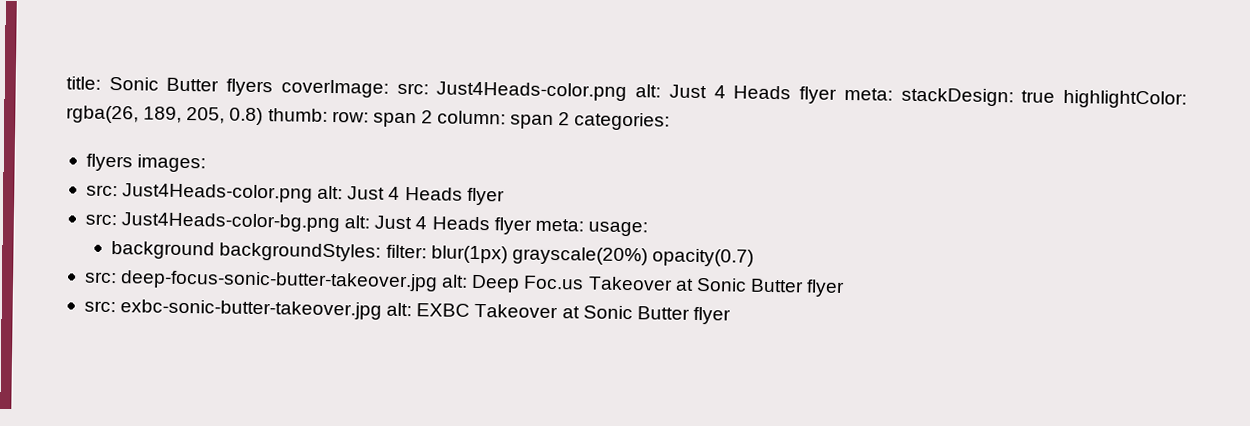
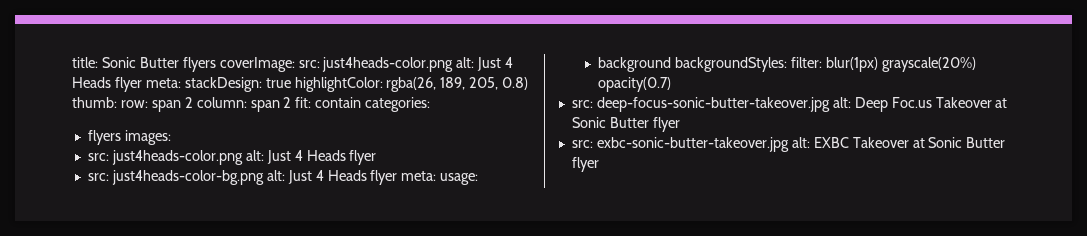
[436,81,628,102] Just4Heads-color.png -> [322,57,454,72] just4heads-color.png
(571, 119) none -> [295,97,362,108] fit: contain
[122,183,314,203] Just4Heads-color.png -> [111,150,243,165] just4heads-color.png
[121,212,341,233] Just4Heads-color-bg.png -> [111,170,264,185] just4heads-color-bg.png

